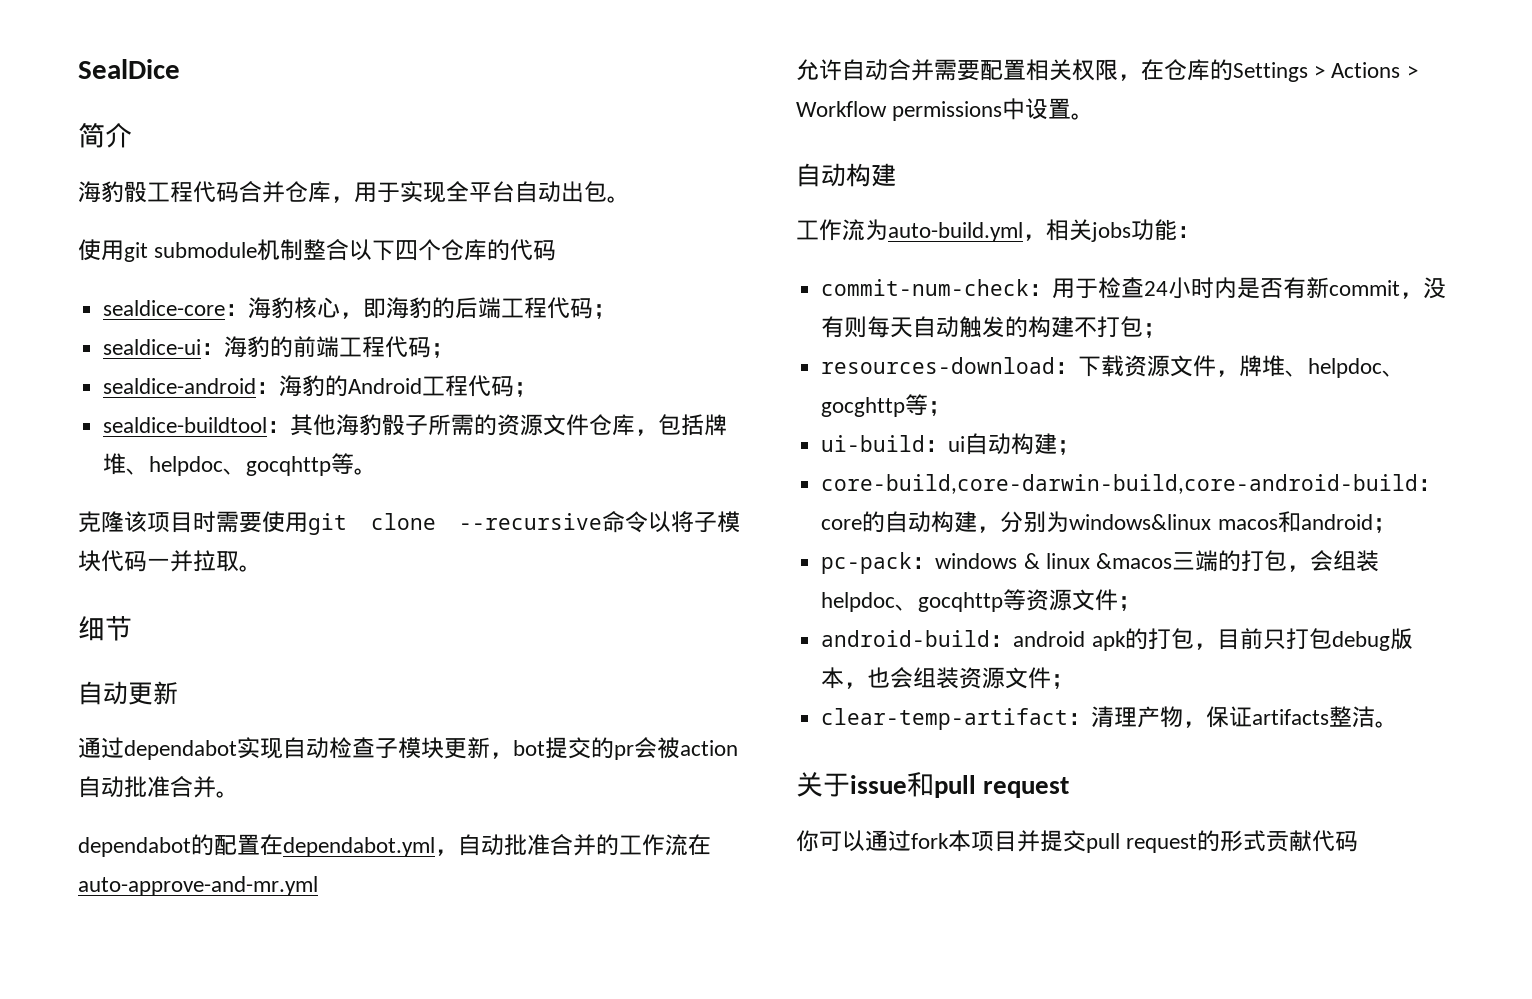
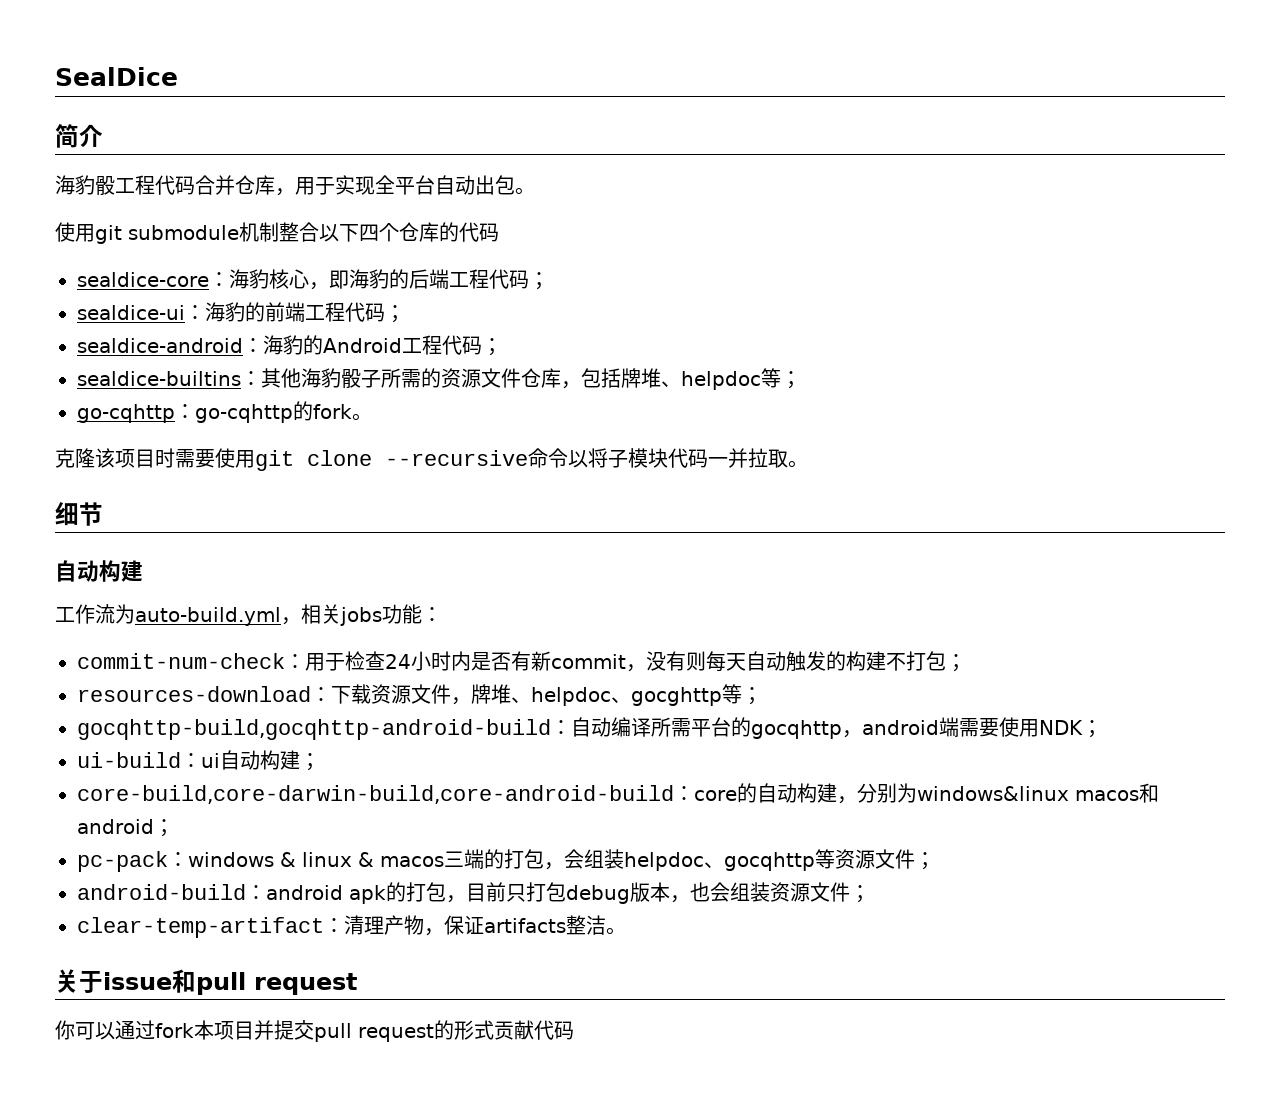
[103,417,268,433] sealdice-buildtool -> [77,371,241,386] sealdice-builtins
[223,453,355,476] 、gocqhttp等 -> [761,368,801,389] [77,401,352,423] 等； // go-cqhttp：go-cqhttp的fork
[78,681,178,705] [78,737,738,760] [78,776,239,798] [78,834,711,857] [78,876,318,896] [796,59,1418,82] [796,98,1095,121] // 自动更新 // 通过dependabot实现自动检查子模块更新，bot提交的pr会被action自动批准合并。 // dependabot的配置在dependabot.yml，自动批准合并的工作流在auto-approve-and-mr.yml // 允许自动合并需要配置相关权限，在仓库的Settings > Actions > Workflow permissions中设置。 -> (103, 514) none
(952, 408) none -> [77,717,1102,740] // gocqhttp-build,gocqhttp-android-build：自动编译所需平台的gocqhttp，android端需要使用NDK；
[1095,553,1172,569] &macos -> [358,852,444,867] & macos

